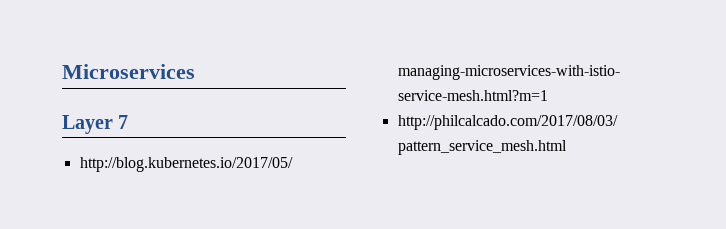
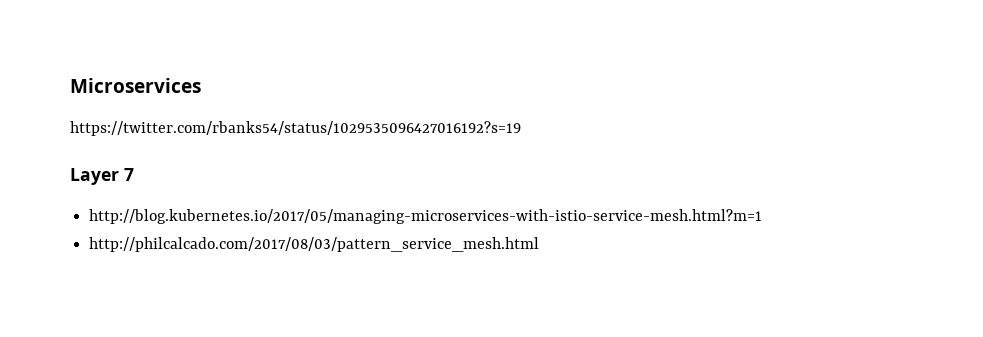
(195, 71) none -> [70,121,521,136] // https://twitter.com/rbanks54/status/1029535096427016192?s=19

